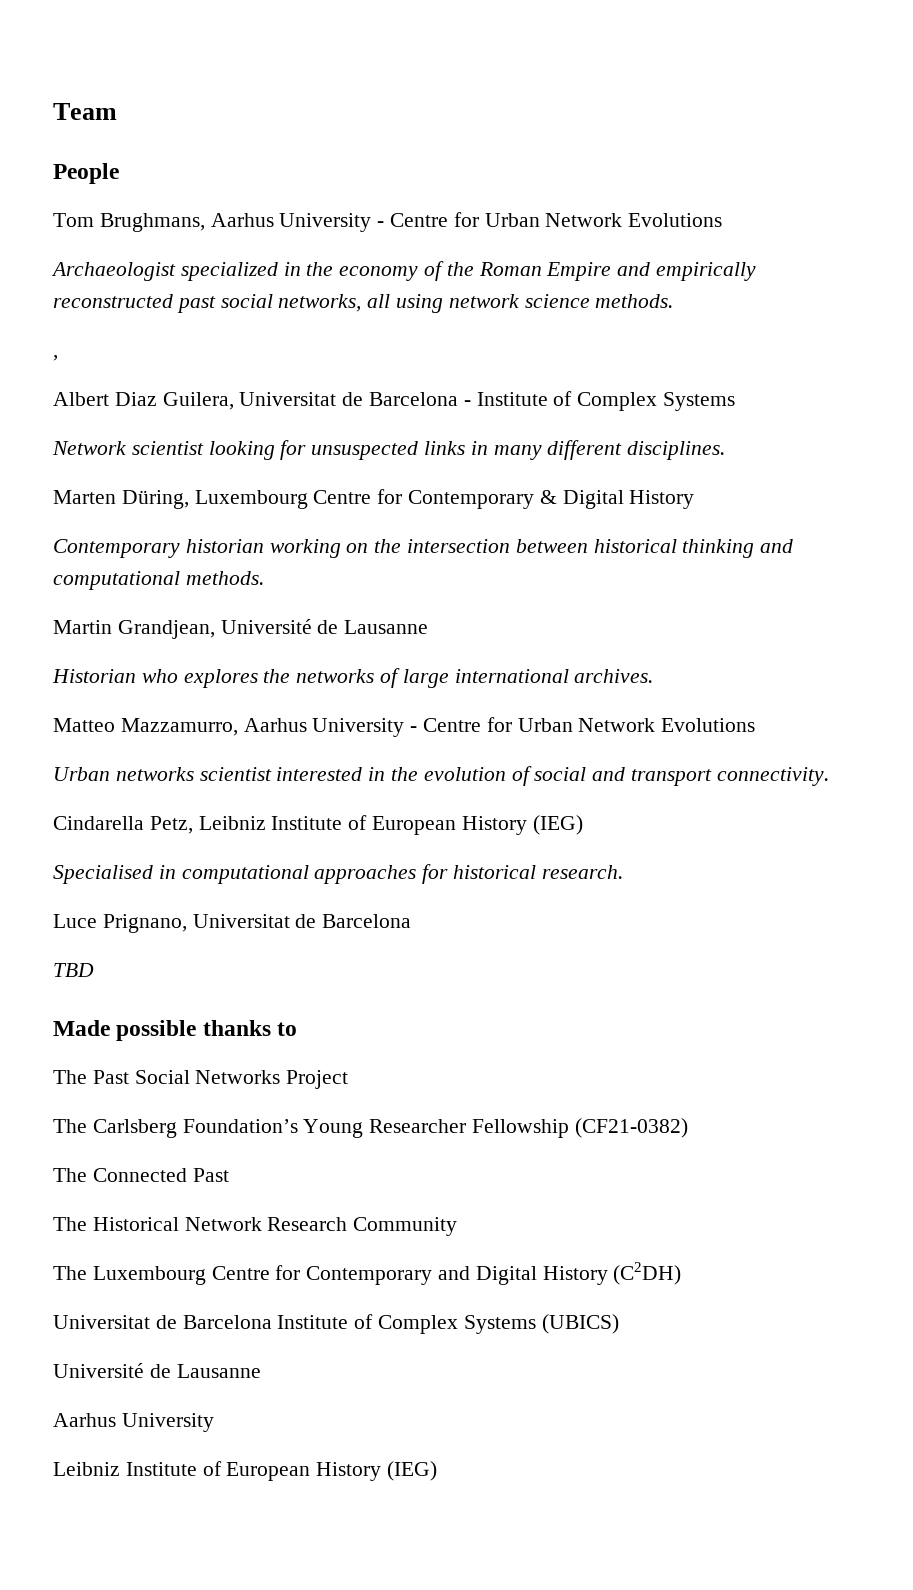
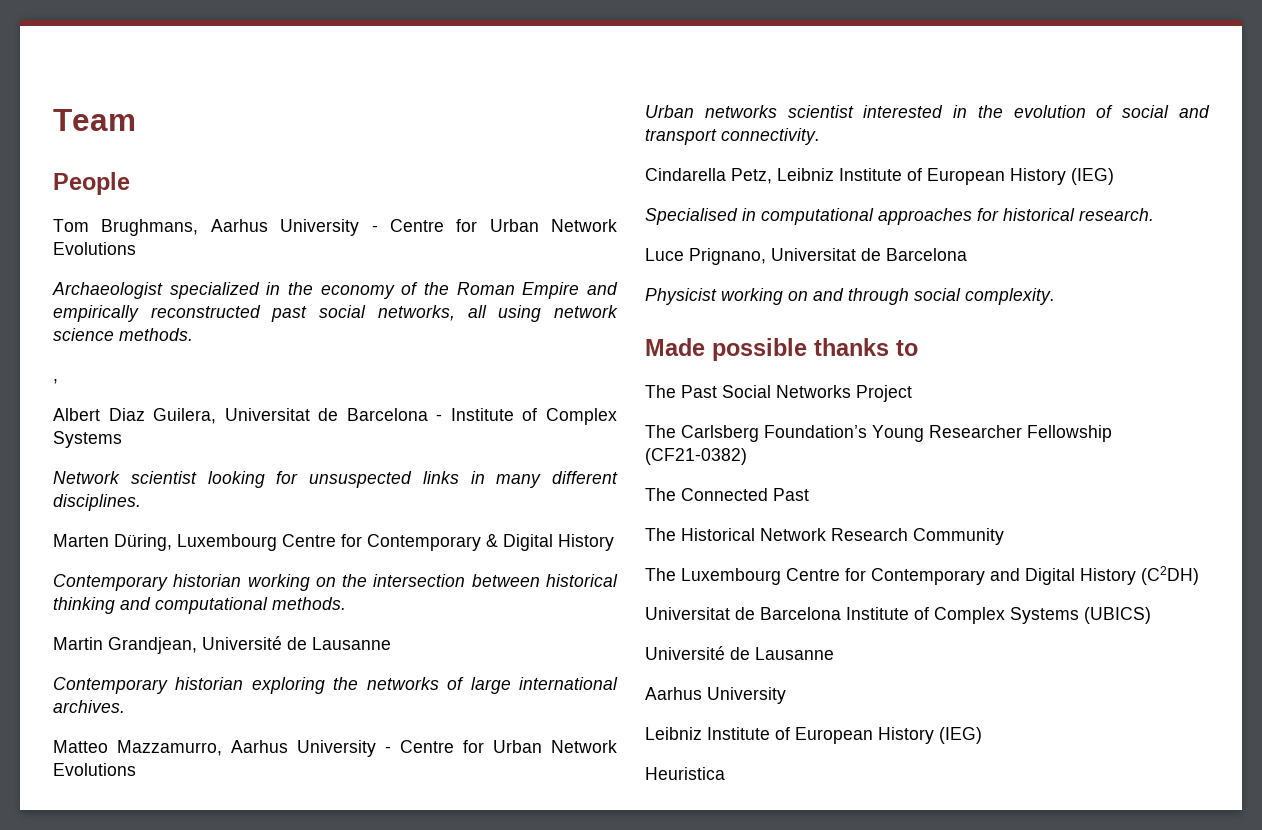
[52,669,258,688] Historian who explores -> [53,677,325,694] Contemporary historian exploring
[53,963,94,977] TBD -> [645,288,1055,305] Physicist working on and through social complexity.
(438, 1471) none -> [645,767,725,780] // Heuristica

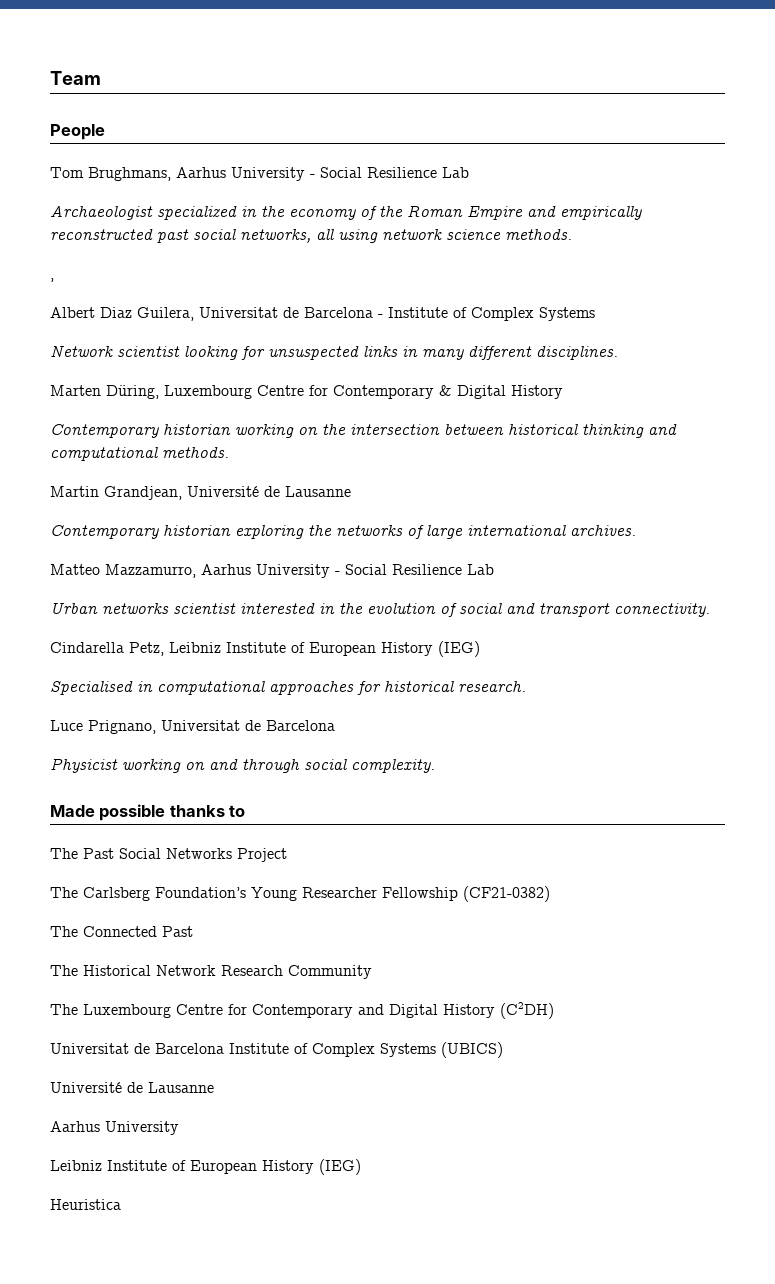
[389,219,617,232] [53,242,136,255] Centre for Urban Network Evolutions -> [320,167,469,178] Social Resilience Lab
[400,740,617,753] [53,763,136,776] Centre for Urban Network Evolutions -> [345,564,494,575] Social Resilience Lab

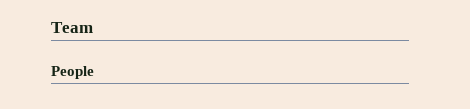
[50,167,469,181] [50,205,642,220] [50,229,572,243] [50,278,54,282] [50,307,595,321] [50,345,618,360] [50,385,563,399] [50,424,677,438] [50,447,229,461] [50,486,351,500] [50,525,636,539] [50,564,494,578] [50,602,710,617] [50,641,480,657] [50,681,526,695] [50,720,335,734] [50,758,435,773] [50,804,246,821] [50,848,287,862] [50,886,550,902] [50,926,193,937] [50,965,372,979] [50,1002,554,1019] [50,1042,503,1058] [50,1082,214,1093] [50,1121,179,1135] [50,1159,361,1175] [50,1199,121,1210] // Tom Brughmans, Aarhus University - Social Resilience Lab // Archaeologist specialized in the economy of the Roman Empire and empirically reconstructed past social networks, all using network science methods. // , // Albert Diaz Guilera, Universitat de Barcelona - Institute of Complex Systems // Network scientist looking for unsuspected links in many different disciplines. // Marten Düring, Luxembourg Centre for Contemporary & Digital History // Contemporary historian working on the intersection between historical thinking and computational methods. // Martin Grandjean, Université de Lausanne // Contemporary historian exploring the networks of large international archives. // Matteo Mazzamurro, Aarhus University - Social Resilience Lab // Urban networks scientist interested in the evolution of social and transport connectivity. // Cindarella Petz, Leibniz Institute of European History (IEG) // Specialised in computational approaches for historical research. // Luce Prignano, Universitat de Barcelona // Physicist working on and through social complexity. // Made possible thanks to // The Past Social Networks Project // The Carlsberg Foundation’s Young Researcher Fellowship (CF21-0382) // The Connected Past // The Historical Network Research Community // The Luxembourg Centre for Contemporary and Digital History (C2DH) // Universitat de Barcelona Institute of Complex Systems (UBICS) // Université de Lausanne // Aarhus University // Leibniz Institute of European History (IEG) // Heuristica -> (94, 72) none

